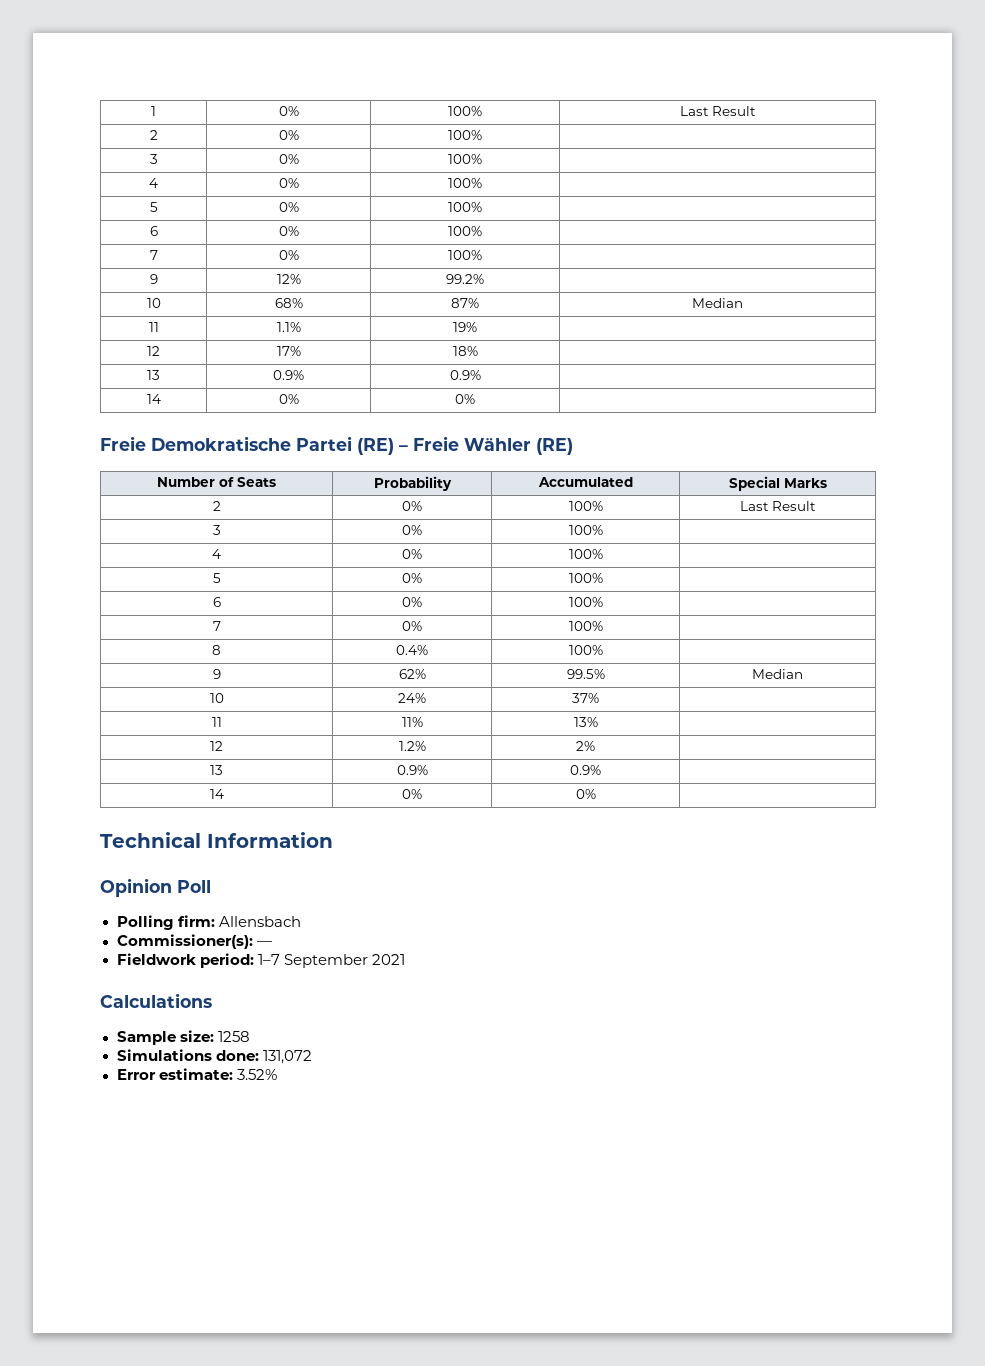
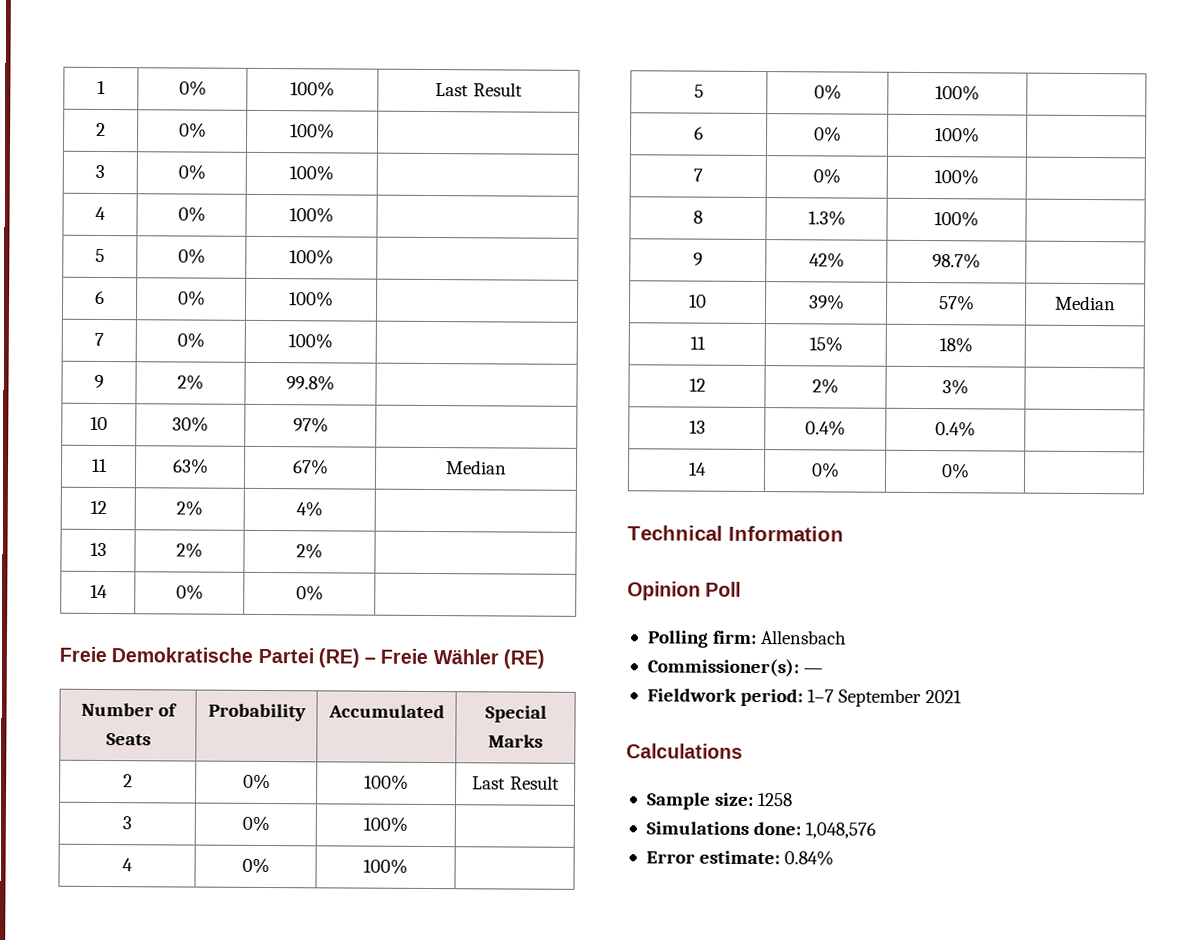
[276,274,301,284] [446,274,484,284] [146,298,161,308] [274,298,303,308] [451,298,479,308] [692,298,743,308] [148,322,159,332] [276,322,301,332] [453,322,477,332] [147,346,160,356] [276,346,301,356] [452,346,478,356] [147,370,160,380] [273,370,304,380] [449,370,481,380] 12% | 99.2% | // 10 | 68% | 87% | Median // 11 | 1.1% | 19% | // 12 | 17% | 18% | // 13 | 0.9% | 0.9% -> [177,374,204,390] [286,375,335,391] [90,416,108,431] [172,416,209,432] [292,417,329,433] [91,458,108,473] [171,458,209,474] [291,459,329,475] [445,460,507,475] [89,500,107,515] [176,500,203,516] [296,501,323,517] [89,542,107,557] [176,542,203,558] [296,543,323,559] 2% | 99.8% | // 10 | 30% | 97% | // 11 | 63% | 67% | Median // 12 | 2% | 4% | // 13 | 2% | 2%
[396,645,428,655] [568,645,603,655] [212,669,221,679] [398,669,426,679] [566,669,605,679] [752,669,803,679] [209,693,224,703] [398,693,426,703] [572,693,599,703] [211,717,222,727] [401,717,423,727] [573,717,598,727] [210,741,223,751] [398,741,426,751] [576,741,595,751] [210,765,223,775] [396,765,428,775] [570,765,601,775] 0.4% | 100% | // 9 | 62% | 99.5% | Median // 10 | 24% | 37% | // 11 | 11% | 13% | // 12 | 1.2% | 2% | // 13 | 0.9% | 0.9% -> [807,210,846,226] [934,211,979,227] [693,252,703,266] [808,252,845,268] [932,253,981,269] [689,294,707,308] [808,294,845,310] [938,295,975,311] [1055,295,1116,311] [689,336,706,350] [808,336,843,352] [938,337,973,353] [688,378,706,392] [812,378,839,394] [942,379,969,395] [688,420,706,434] [805,420,846,436] [935,421,976,437] 1.3% | 100% | // 9 | 42% | 98.7% | // 10 | 39% | 57% | Median // 11 | 15% | 18% | // 12 | 2% | 3% | // 13 | 0.4% | 0.4%
[262,1050,312,1064] 131,072 -> [805,822,877,839] 1,048,576
[236,1069,277,1080] 3.52% -> [784,850,835,866] 0.84%

